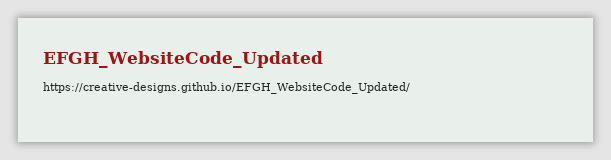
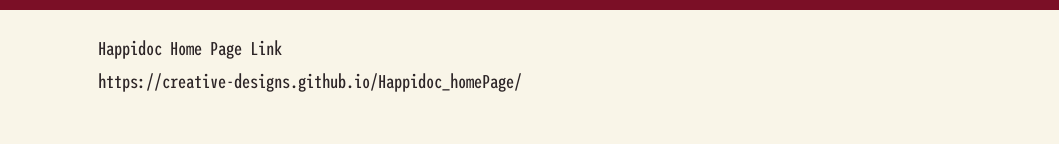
[43,51,323,68] [43,82,410,94] EFGH_WebsiteCode_Updated // https://creative-designs.github.io/EFGH_WebsiteCode_Updated/ -> [98,40,282,59] [98,73,522,92] Happidoc Home Page Link // https://creative-designs.github.io/Happidoc_homePage/

